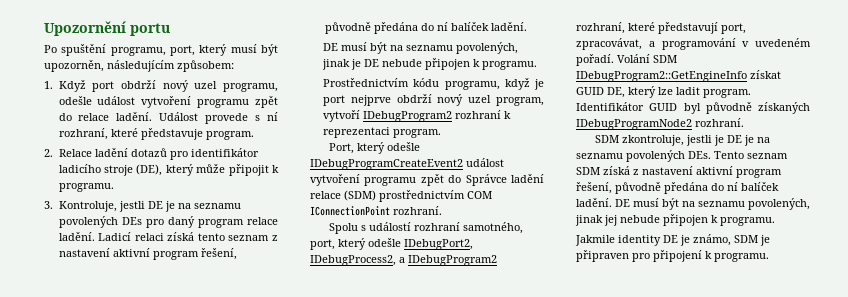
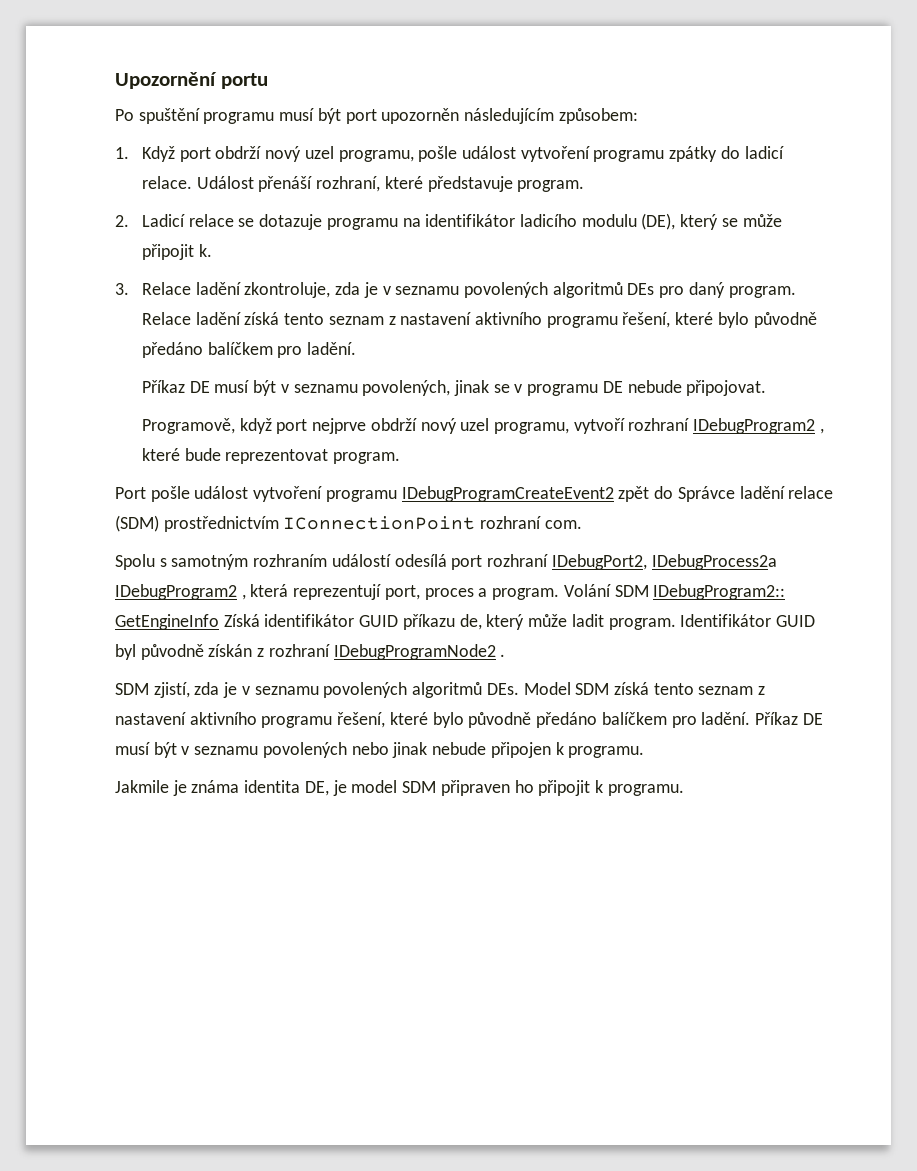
[110,44,278,56] [44,60,104,72] programu, port, který musí být upozorněn, -> [203,108,460,124] programu musí být port upozorněn
[58,96,278,108] [58,112,278,124] odešle událost vytvoření programu zpět do relace ladění. Událost provede s ní -> [418,146,784,162] [141,176,313,192] pošle událost vytvoření programu zpátky do ladicí relace. Událost přenáší
[58,148,259,160] [58,164,279,176] [58,183,114,192] [44,201,241,212] [58,216,118,228] Relace ladění dotazů pro identifikátor ladicího stroje (DE), který může připojit k programu. // 3. Kontroluje, jestli DE je na seznamu povolených -> [141,213,782,230] [141,244,212,260] [115,282,623,298] Ladicí relace se dotazuje programu na identifikátor ladicího modulu (DE), který se může připojit k. // 3. Relace ladění zkontroluje, zda je v seznamu povolených algoritmů
[197,217,278,228] [58,232,278,241] [58,248,237,260] [324,22,489,34] program relace ladění. Ladicí relaci získá tento seznam z nastavení aktivní program řešení, původně předána do ní balíček -> [728,286,796,298] [141,312,817,328] [141,342,303,358] program. Relace ladění získá tento seznam z nastavení aktivního programu řešení, které bylo původně předáno balíčkem pro
[323,42,519,54] [322,58,538,70] [323,78,544,90] DE musí být na seznamu povolených, jinak je DE nebude připojen k programu. // Prostřednictvím kódu programu, když je -> [141,380,767,396] [141,418,272,434] Příkaz DE musí být v seznamu povolených, jinak se v programu DE nebude připojovat. // Programově, když
[496,97,544,106] [323,110,512,122] [323,127,442,138] [329,142,421,154] [310,158,504,170] [310,174,417,186] program, vytvoří IDebugProgram2 rozhraní k reprezentaci program. // Port, který odešle IDebugProgramCreateEvent2 událost vytvoření programu -> [493,418,824,434] [141,448,401,464] [115,486,614,502] programu, vytvoří rozhraní IDebugProgram2 , které bude reprezentovat program. // Port pošle událost vytvoření programu IDebugProgramCreateEvent2
[467,191,492,199] [310,206,442,216] COM IConnectionPoint rozhraní. -> [283,516,582,530] IConnectionPoint rozhraní com.
[369,222,524,234] [310,238,473,250] [310,255,497,266] [576,22,746,34] [576,38,811,50] [576,54,677,66] [576,70,781,82] [576,86,673,98] událostí rozhraní samotného, port, který odešle IDebugPort2, IDebugProcess2, a IDebugProgram2 rozhraní, které představují port, zpracovávat, a programování v uvedeném pořadí. Volání SDM IDebugProgram2::GetEngineInfo získat GUID DE, který lze -> [171,554,777,570] [115,584,786,600] [115,614,568,630] samotným rozhraním událostí odesílá port rozhraní IDebugPort2, IDebugProcess2a IDebugProgram2 , která reprezentují port, proces a program. Volání SDM IDebugProgram2:: GetEngineInfo Získá identifikátor GUID příkazu de, který může
[758,102,810,114] [576,118,744,130] [595,135,771,146] [576,150,788,162] [576,166,782,178] [576,182,779,194] [576,198,810,210] [575,215,617,226] získaných IDebugProgramNode2 rozhraní. // SDM zkontroluje, jestli je DE je na seznamu povolených DEs. Tento seznam SDM získá z nastavení aktivní program řešení, původně předána do ní balíček ladění. DE musí být na seznamu povolených, jinak jej -> [208,644,506,660] [115,682,766,698] [115,712,823,728] [115,742,428,758] získán z rozhraní IDebugProgramNode2 . // SDM zjistí, zda je v seznamu povolených algoritmů DEs. Model SDM získá tento seznam z nastavení aktivního programu řešení, které bylo původně předáno balíčkem pro ladění. Příkaz DE musí být v seznamu povolených nebo jinak
[618,234,770,246] [576,250,702,262] identity DE je známo, SDM je připraven pro připojení -> [172,780,591,796] je známa identita DE, je model SDM připraven ho připojit

